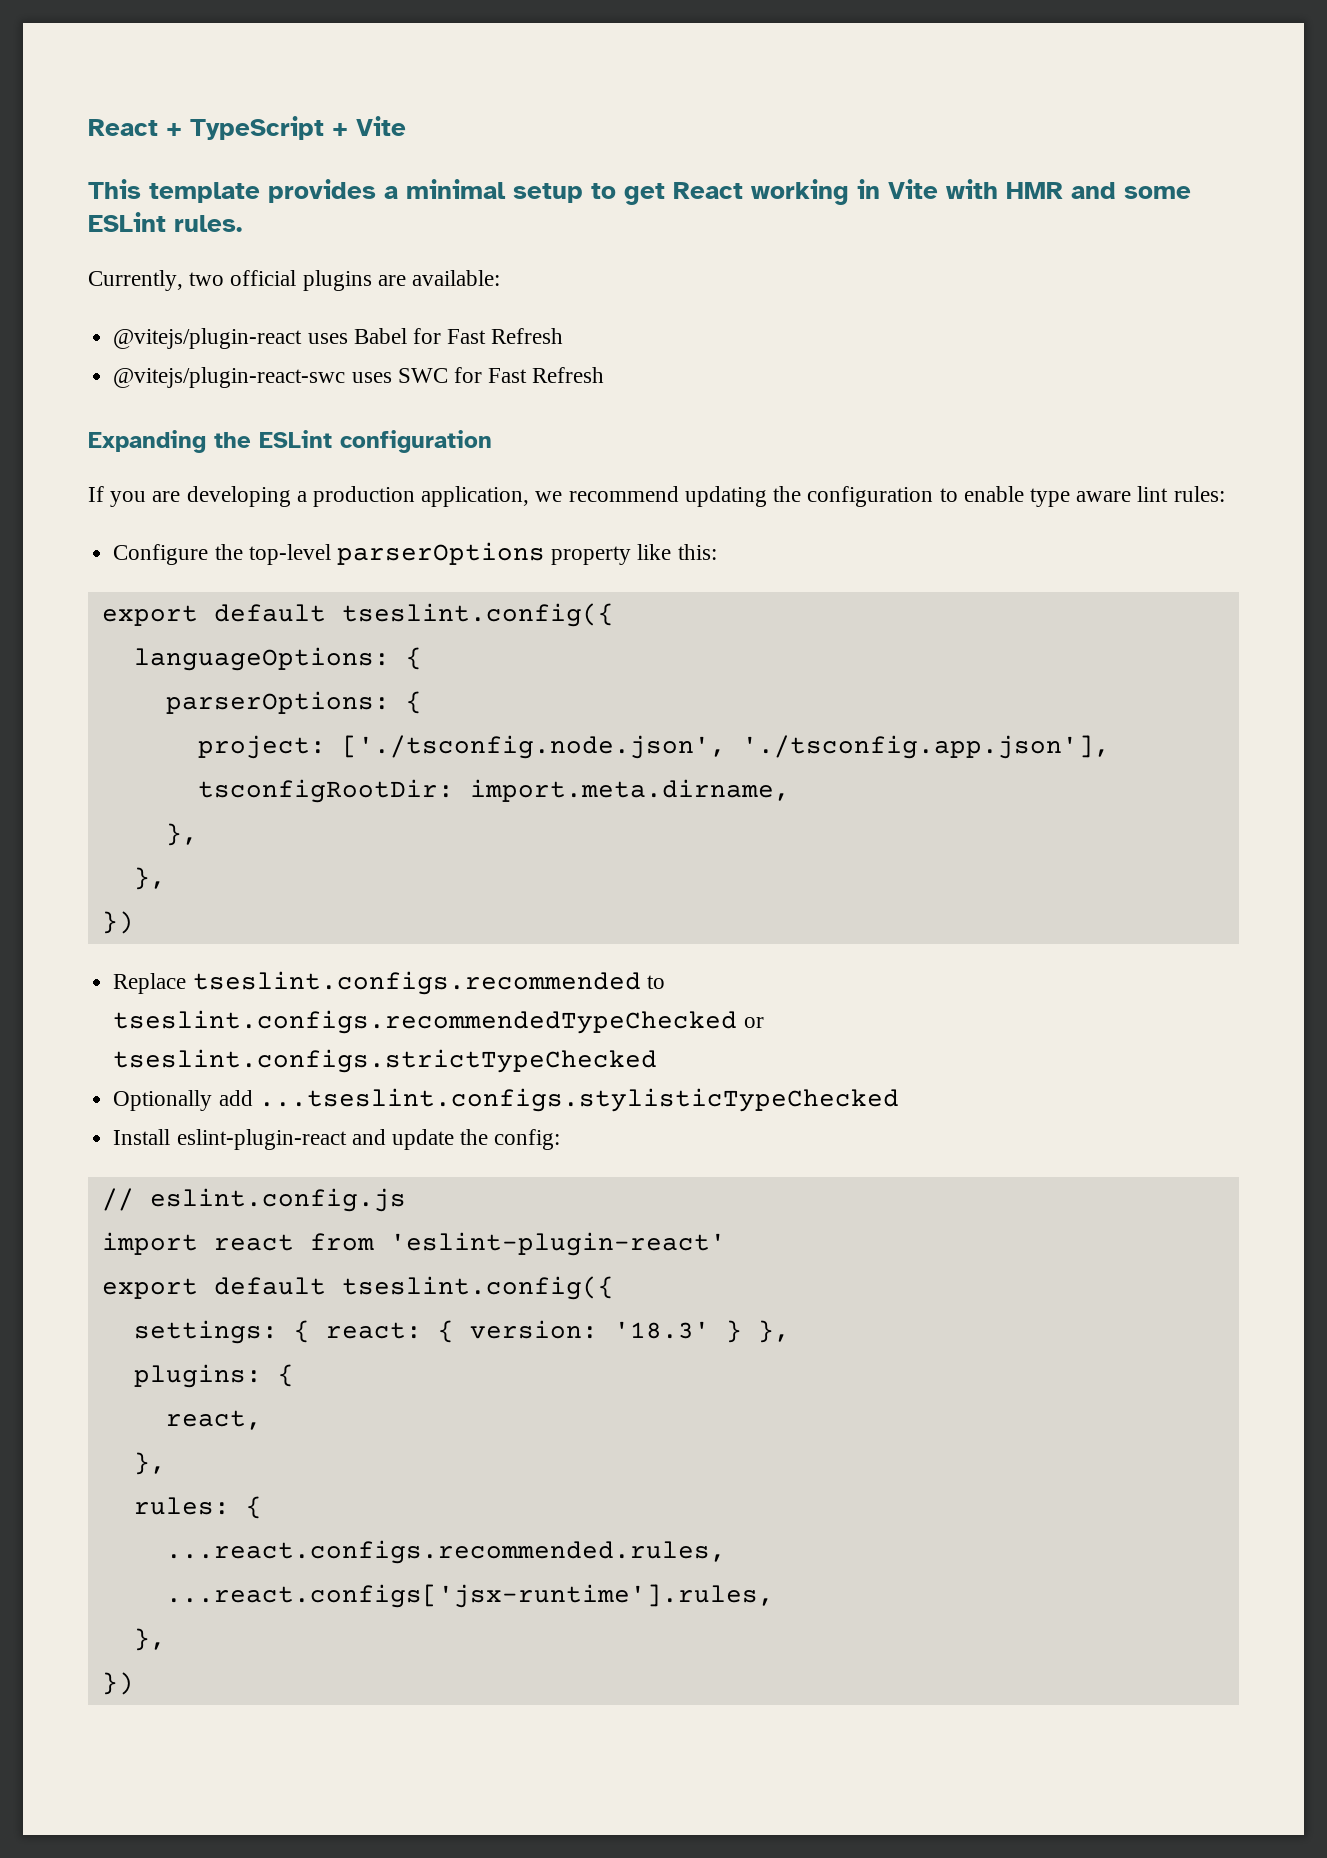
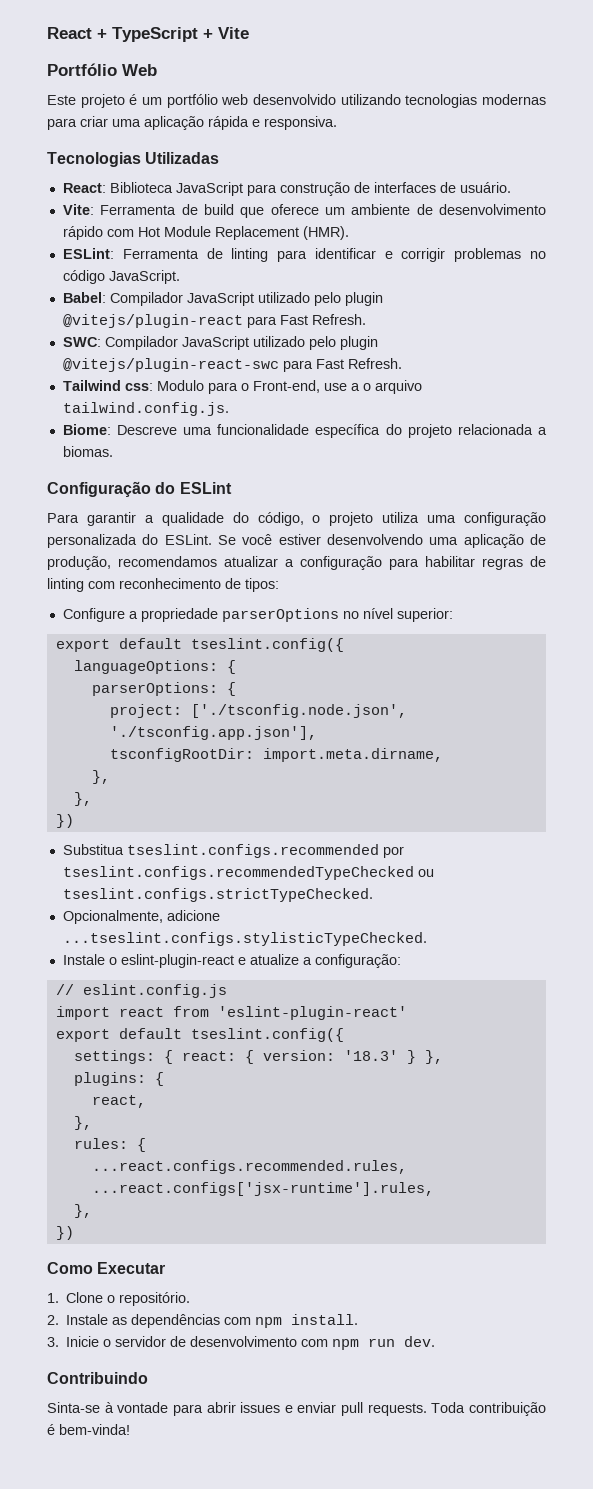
[88,179,1191,205] [88,212,242,232] [88,270,501,291] [113,328,564,349] [113,367,605,388] [88,430,492,453] [88,486,1225,507] [113,542,717,565] This template provides a minimal setup to get React working in Vite with HMR and some ESLint rules. // Currently, two official plugins are available: // @vitejs/plugin-react uses Babel for Fast Refresh // @vitejs/plugin-react-swc uses SWC for Fast Refresh // Expanding the ESLint configuration // If you are developing a production application, we recommend updating the configuration to enable type aware lint rules: // Configure the top-level parserOptions property like this: -> [47,63,157,76] [47,94,546,108] [47,116,337,130] [47,152,220,167] [62,182,511,196] [62,204,547,218] [62,226,349,240] [62,248,547,262] [62,270,180,284] [62,292,383,306] [62,314,366,328] [62,336,378,350] [62,358,402,372] [62,380,422,394] [62,402,229,416] [62,424,548,438] [62,446,113,457] [47,481,232,497] [47,512,546,526] [47,534,546,548] [47,556,546,570] [47,578,279,592] [62,608,453,622] Portfólio Web // Este projeto é um portfólio web desenvolvido utilizando tecnologias modernas para criar uma aplicação rápida e responsiva. // Tecnologias Utilizadas // React: Biblioteca JavaScript para construção de interfaces de usuário. // Vite: Ferramenta de build que oferece um ambiente de desenvolvimento rápido com Hot Module Replacement (HMR). // ESLint: Ferramenta de linting para identificar e corrigir problemas no código JavaScript. // Babel: Compilador JavaScript utilizado pelo plugin @vitejs/plugin-react para Fast Refresh. // SWC: Compilador JavaScript utilizado pelo plugin @vitejs/plugin-react-swc para Fast Refresh. // Tailwind css: Modulo para o Front-end, use a o arquivo tailwind.config.js. // Biome: Descreve uma funcionalidade específica do projeto relacionada a biomas. // Configuração do ESLint // Para garantir a qualidade do código, o projeto utiliza uma configuração personalizada do ESLint. Se você estiver desenvolvendo uma aplicação de produção, recomendamos atualizar a configuração para habilitar regras de linting com reconhecimento de tipos: // Configure a propriedade parserOptions no nível superior:
[113,971,665,995] [113,1010,764,1034] [113,1049,658,1073] [113,1088,899,1112] [113,1129,561,1150] Replace tseslint.configs.recommended to tseslint.configs.recommendedTypeChecked or tseslint.configs.strictTypeChecked // Optionally add ...tseslint.configs.stylisticTypeChecked // Install eslint-plugin-react and update the config: -> [62,844,404,858] [62,866,434,880] [62,888,373,902] [62,910,220,924] [62,932,427,946] [62,954,401,968] Substitua tseslint.configs.recommended por tseslint.configs.recommendedTypeChecked ou tseslint.configs.strictTypeChecked. // Opcionalmente, adicione ...tseslint.configs.stylisticTypeChecked. // Instale o eslint-plugin-react e atualize a configuração:
(134, 1683) none -> [47,1262,166,1274] [47,1292,191,1306] [47,1314,359,1328] [47,1336,436,1350] [47,1372,148,1384] [47,1402,546,1416] [47,1424,130,1435] // Como Executar // 1. Clone o repositório. // 2. Instale as dependências com npm install. // 3. Inicie o servidor de desenvolvimento com npm run dev. // Contribuindo // Sinta-se à vontade para abrir issues e enviar pull requests. Toda contribuição é bem-vinda!

